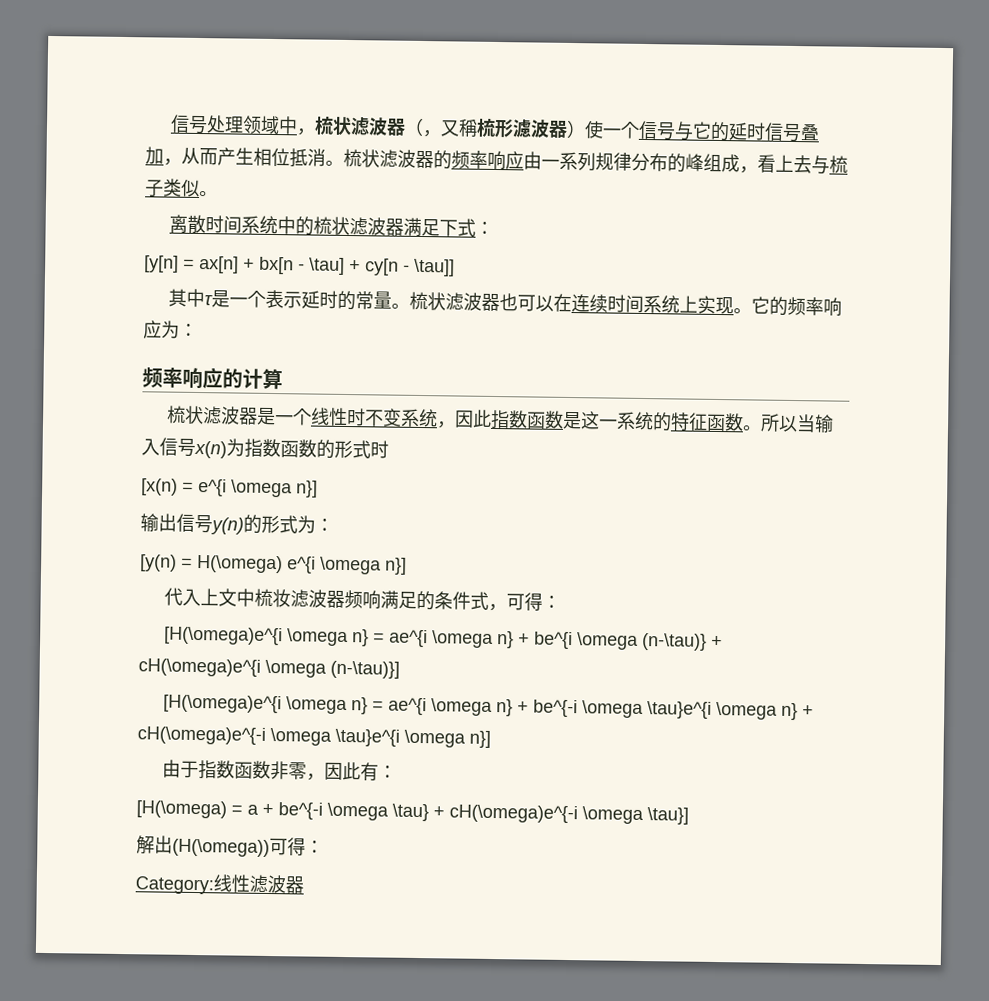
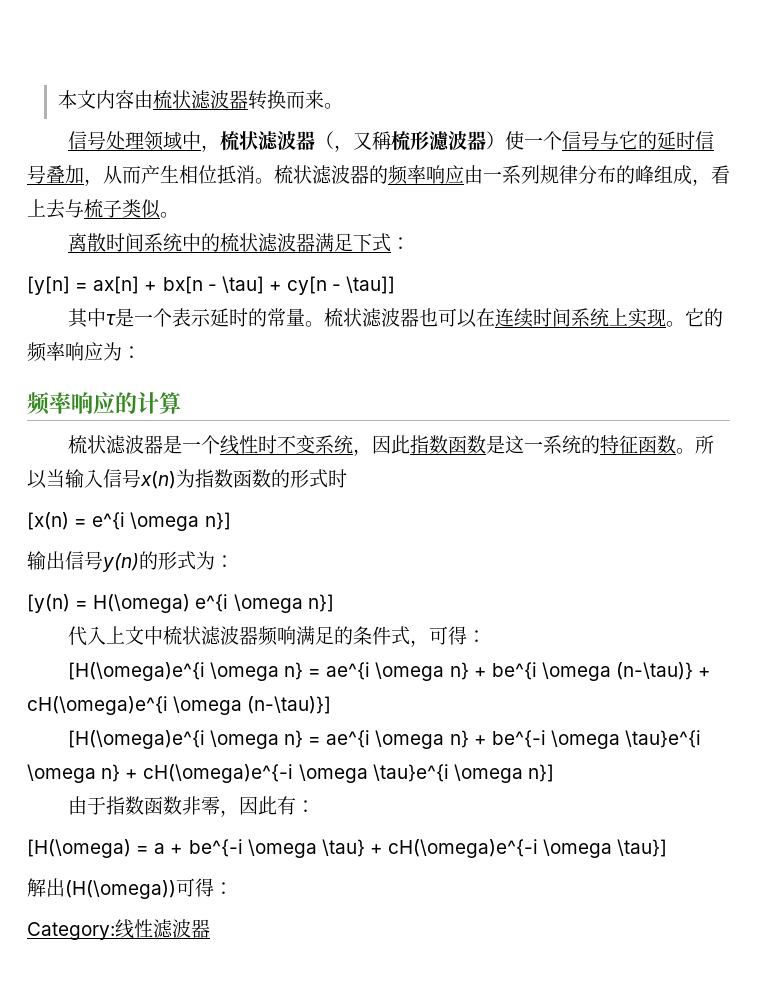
(169, 123) none -> [57,90,343,110] 本文内容由梳状滤波器转换而来。 //
[271,589,291,608] 妆 -> [181,626,201,645] 状

